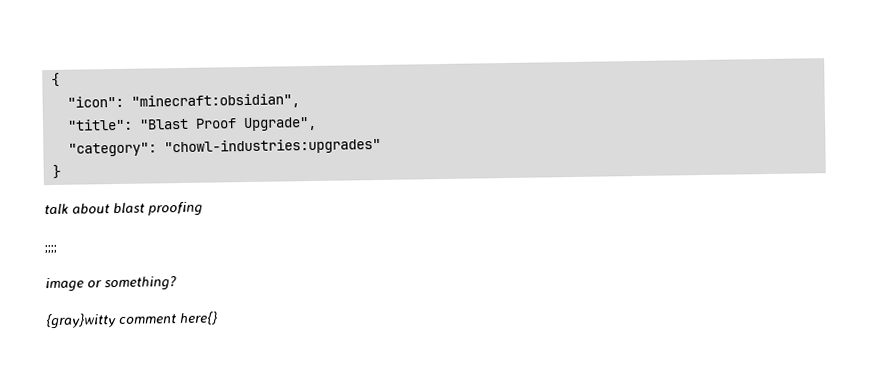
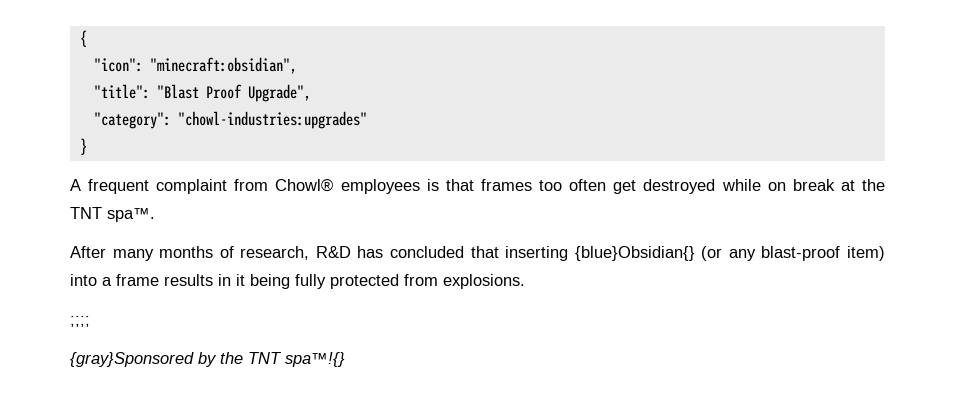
[44,201,203,217] [44,243,57,254] [45,276,177,293] [45,311,218,330] talk about blast proofing // ;;;; // image or something? // {gray}witty comment here{} -> [70,179,886,194] [70,207,155,222] [70,246,885,261] [70,274,525,289] [70,316,90,327] [70,352,345,367] A frequent complaint from Chowl® employees is that frames too often get destroyed while on break at the TNT spa™. // After many months of research, R&D has concluded that inserting {blue}Obsidian{} (or any blast-proof item) into a frame results in it being fully protected from explosions. // ;;;; // {gray}Sponsored by the TNT spa™!{}

